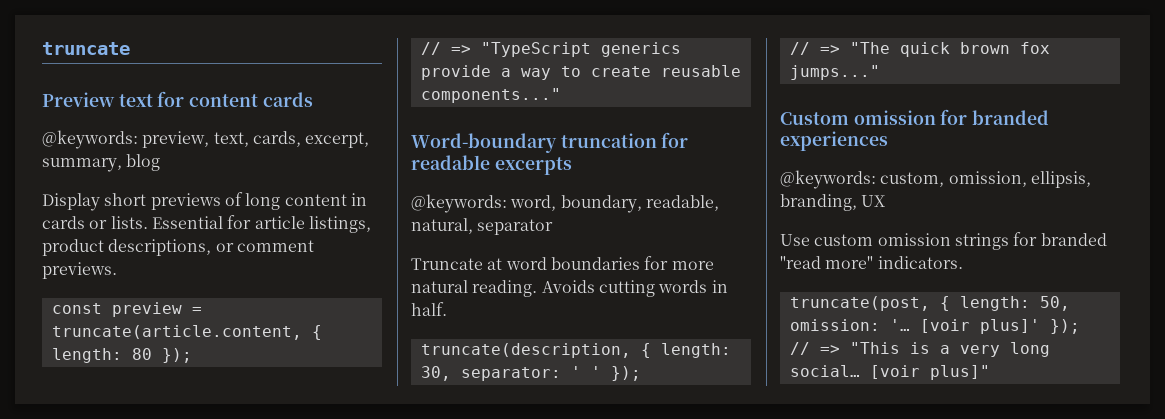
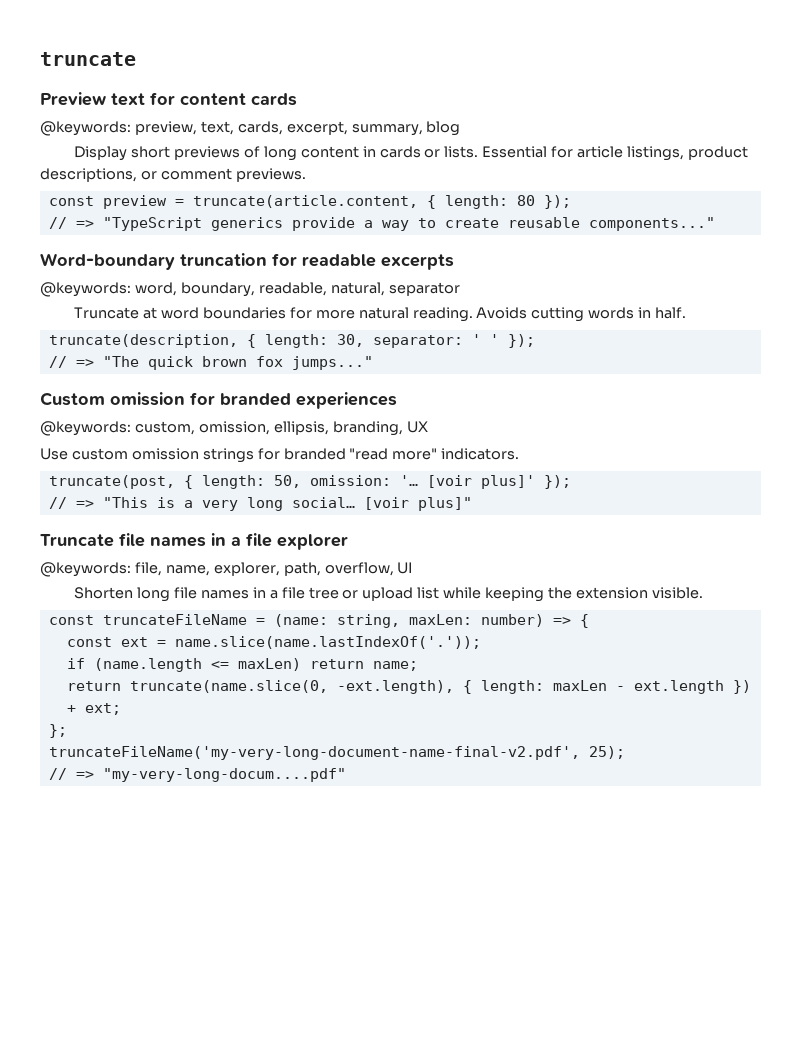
(990, 372) none -> [40,533,348,550] [40,562,414,577] [74,587,703,602] [48,614,589,628] [66,636,481,649] [66,658,418,672] [66,680,751,694] [66,703,121,715] [48,724,67,738] [48,746,625,760] [48,768,346,782] // Truncate file names in a file explorer // @keywords: file, name, explorer, path, overflow, UI // Shorten long file names in a file tree or upload list while keeping the extension visible. // const truncateFileName = (name: string, maxLen: number) => { // const ext = name.slice(name.lastIndexOf('.')); // if (name.length <= maxLen) return name; // return truncate(name.slice(0, -ext.length), { length: maxLen - ext.length }) + ext; // }; // truncateFileName('my-very-long-document-name-final-v2.pdf', 25); // // => "my-very-long-docum....pdf"

